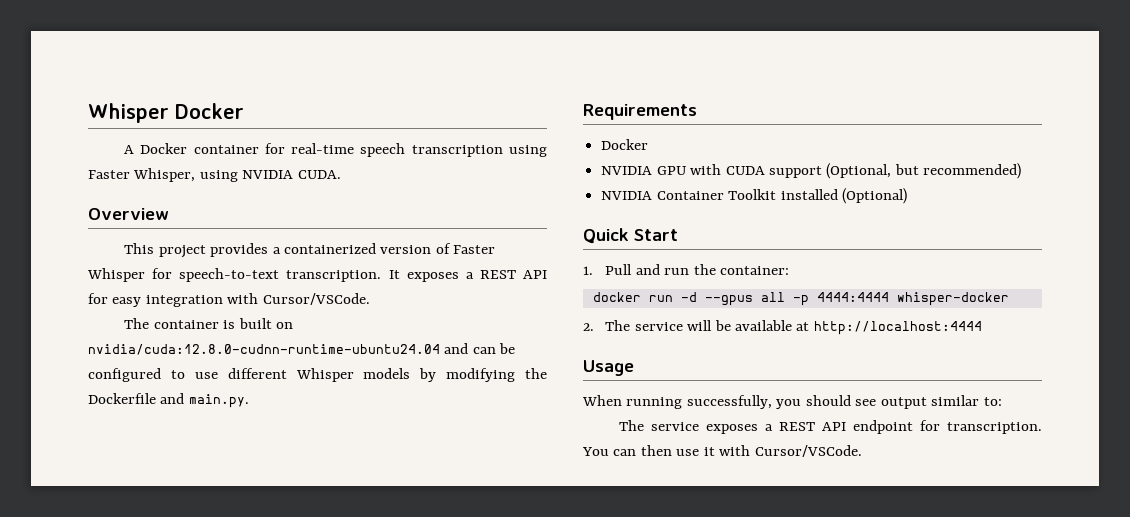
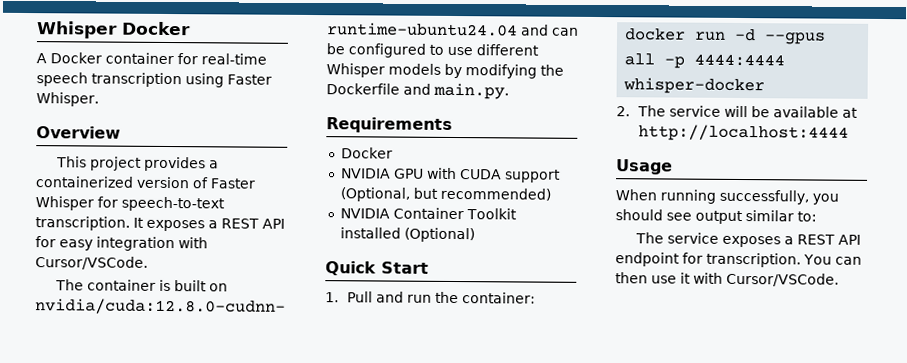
[133,168,341,182] Whisper, using NVIDIA CUDA. -> [36,92,99,107] Whisper.

